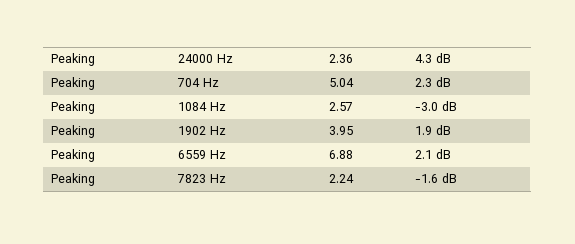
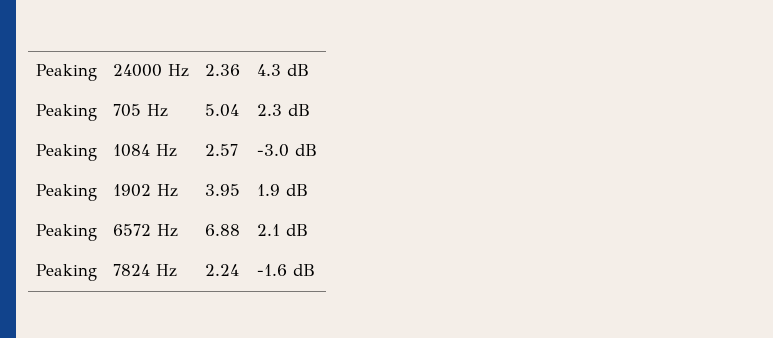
[177,78,201,87] 704 -> [112,104,141,117] 705
[178,150,207,159] 6559 -> [112,224,151,236] 6572
[177,174,207,183] 7823 -> [112,264,150,276] 7824

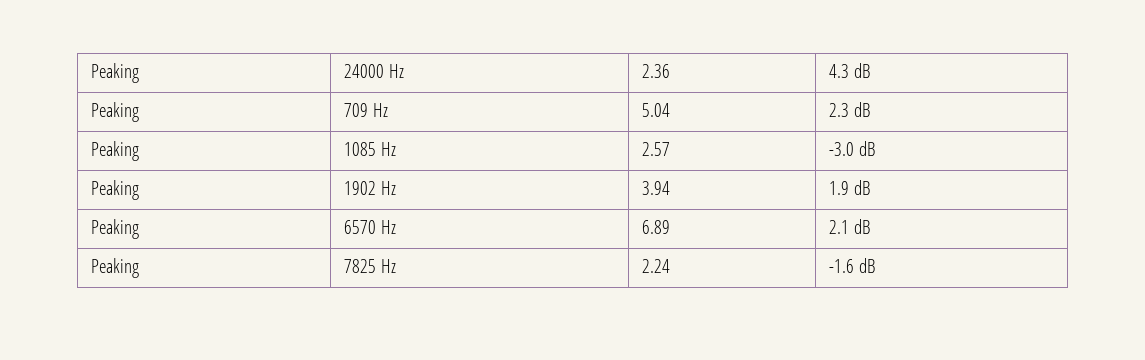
[112,104,141,117] 705 -> [343,103,368,117] 709
[112,144,150,157] 1084 -> [343,142,376,156] 1085
[204,184,240,196] 3.95 -> [641,181,670,195] 3.94
[112,224,178,237] [204,224,240,236] 6572 Hz | 6.88 -> [343,220,396,234] [641,220,670,234] 6570 Hz | 6.89
[112,264,150,276] 7824 -> [343,259,376,273] 7825

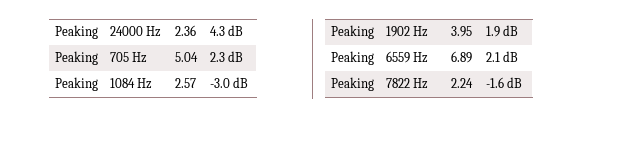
[343,103,368,117] 709 -> [109,52,129,62] 705
[343,142,376,156] 1085 -> [109,78,135,88] 1084
[641,181,670,195] 3.94 -> [450,26,472,37] 3.95
[343,220,376,234] 6570 -> [385,51,410,63] 6559
[343,259,376,273] 7825 -> [385,78,410,88] 7822

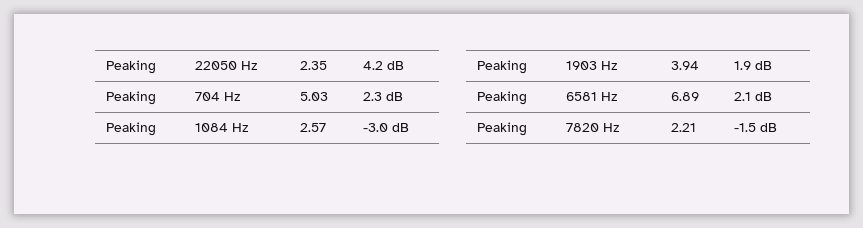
[54,25,98,39] [109,26,162,37] [174,25,196,36] [209,25,244,36] [54,51,98,65] [109,52,148,63] [174,52,198,62] Peaking | 24000 Hz | 2.36 | 4.3 dB // Peaking | 705 Hz | 5.04 -> [105,60,156,74] [194,61,258,70] [299,61,327,70] [362,61,404,70] [105,91,156,105] [194,92,241,101] [299,92,328,101] Peaking | 22050 Hz | 2.35 | 4.2 dB // Peaking | 704 Hz | 5.03
[385,26,429,37] [450,26,472,37] 1902 Hz | 3.95 -> [565,61,618,70] [670,61,699,70] 1903 Hz | 3.94
[385,51,410,63] 6559 -> [565,92,597,101] 6581
[385,78,429,89] [450,78,473,88] [485,77,504,88] 7822 Hz | 2.24 | -1.6 -> [565,123,620,132] [670,123,696,132] [733,123,756,132] 7820 Hz | 2.21 | -1.5

